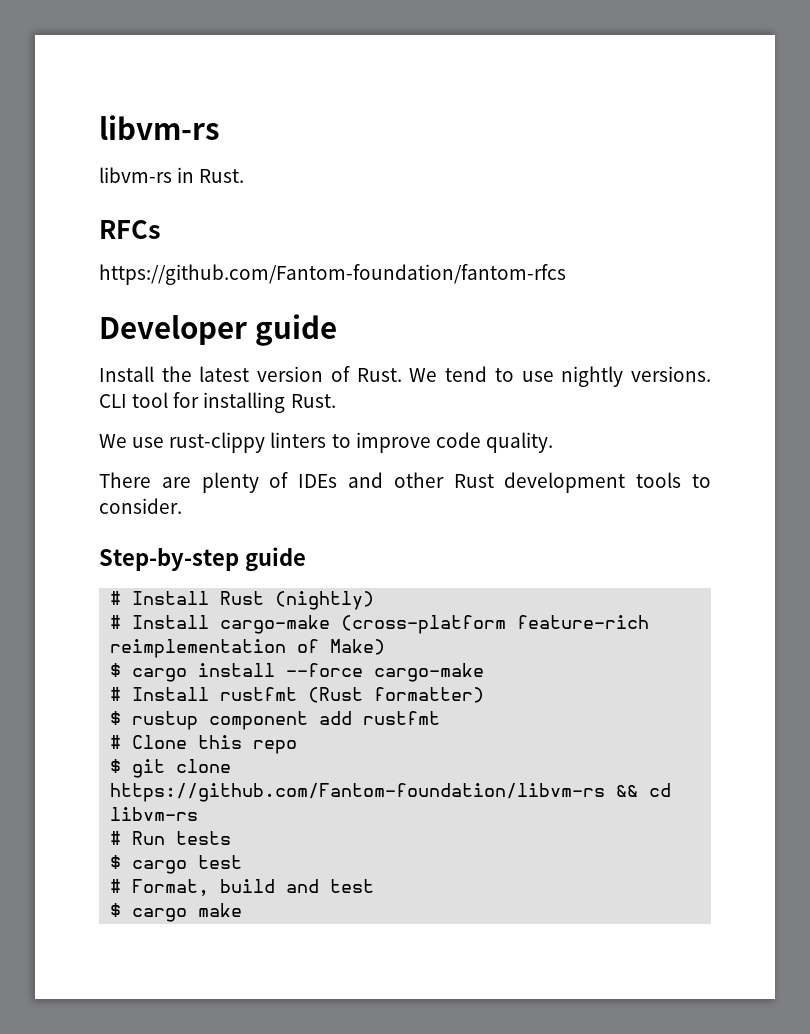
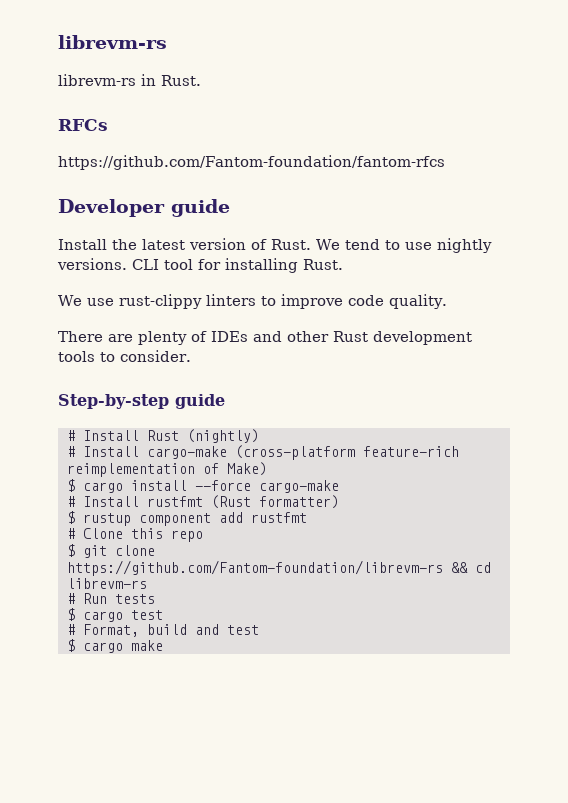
[99,115,220,140] [99,167,172,183] libvm-rs // libvm-rs -> [58,35,167,49] [58,74,136,86] librevm-rs // librevm-rs
[110,783,606,802] https://github.com/Fantom-foundation/libvm-rs -> [66,560,443,576] https://github.com/Fantom-foundation/librevm-rs
[110,807,199,821] libvm-rs -> [66,578,147,589] librevm-rs

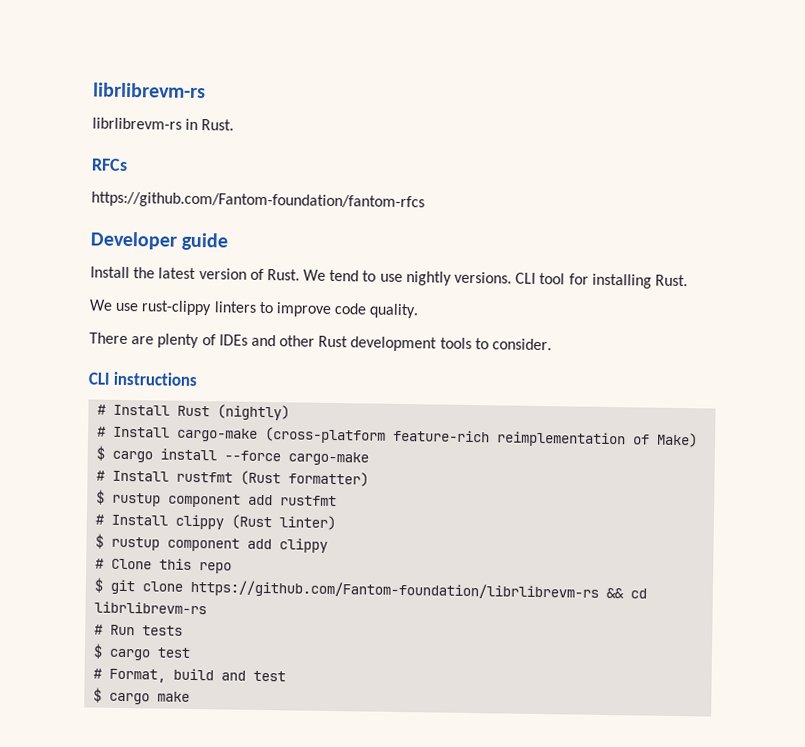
[58,35,167,49] [58,74,136,86] librevm-rs // librevm-rs -> [92,82,206,99] [92,117,182,130] librlibrevm-rs // librlibrevm-rs
[58,394,225,409] Step-by-step guide -> [88,371,198,387] CLI instructions
(307, 517) none -> [95,514,337,531] [95,533,329,553] // # Install clippy (Rust linter) // $ rustup component add clippy
[66,560,443,576] https://github.com/Fantom-foundation/librevm-rs -> [190,579,600,601] https://github.com/Fantom-foundation/librlibrevm-rs
[66,578,147,589] librevm-rs -> [94,601,208,615] librlibrevm-rs

